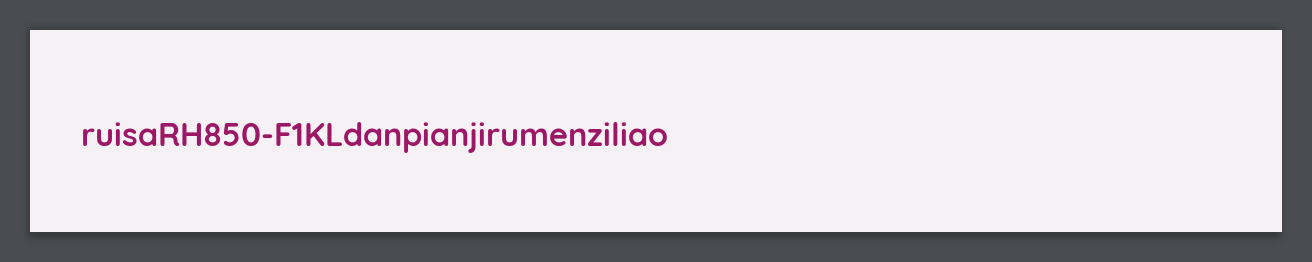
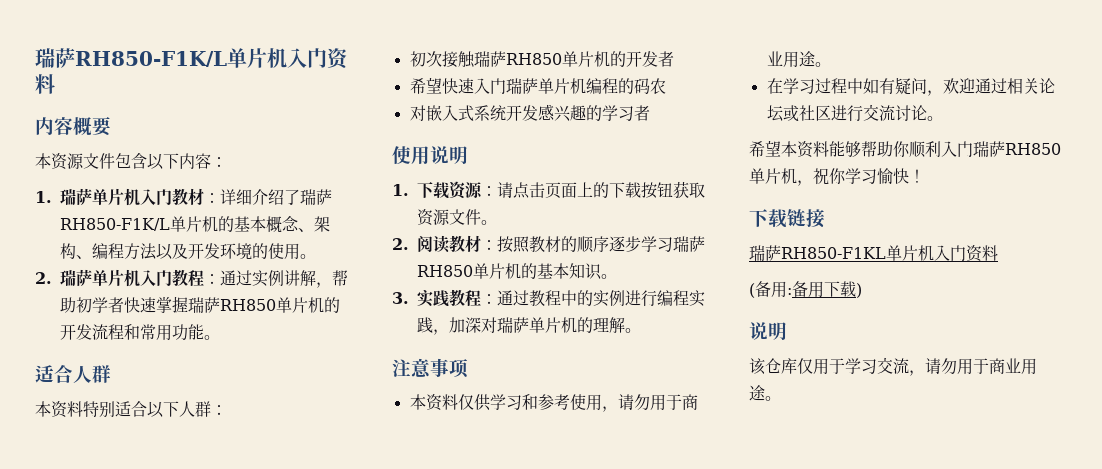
[81,122,668,153] ruisaRH850-F1KLdanpianjirumenziliao -> [35,48,349,70] [35,74,55,94] [35,117,111,136] [35,153,227,170] [35,188,332,206] [60,216,330,233] [60,243,316,260] [35,269,348,288] [60,296,340,313] [60,324,220,341] [35,365,111,383] [35,401,227,418] [409,51,674,68] [409,77,666,95] [409,104,650,122] [392,146,468,165] [392,181,705,199] [417,209,497,226] [392,235,705,253] [417,263,617,280] [392,289,705,307] [417,317,641,335] [392,358,469,378] [409,394,698,412] [766,51,831,68] [766,77,1055,96] [766,104,943,122] [749,140,1061,158] [749,168,925,186] [749,209,825,228] [749,245,998,262] [749,281,862,298] [749,322,787,340] [749,357,1037,376] [749,385,781,401] 瑞萨RH850-F1K/L单片机入门资料 // 内容概要 // 本资源文件包含以下内容： // 1.瑞萨单片机入门教材：详细介绍了瑞萨RH850-F1K/L单片机的基本概念、架构、编程方法以及开发环境的使用。 // 2.瑞萨单片机入门教程：通过实例讲解，帮助初学者快速掌握瑞萨RH850单片机的开发流程和常用功能。 // 适合人群 // 本资料特别适合以下人群： // 初次接触瑞萨RH850单片机的开发者 // 希望快速入门瑞萨单片机编程的码农 // 对嵌入式系统开发感兴趣的学习者 // 使用说明 // 1.下载资源：请点击页面上的下载按钮获取资源文件。 // 2.阅读教材：按照教材的顺序逐步学习瑞萨RH850单片机的基本知识。 // 3.实践教程：通过教程中的实例进行编程实践，加深对瑞萨单片机的理解。 // 注意事项 // 本资料仅供学习和参考使用，请勿用于商业用途。 // 在学习过程中如有疑问，欢迎通过相关论坛或社区进行交流讨论。 // 希望本资料能够帮助你顺利入门瑞萨RH850单片机，祝你学习愉快！ // 下载链接 // 瑞萨RH850-F1KL单片机入门资料 // (备用:备用下载) // 说明 // 该仓库仅用于学习交流，请勿用于商业用途。

